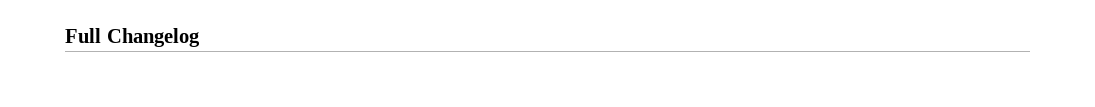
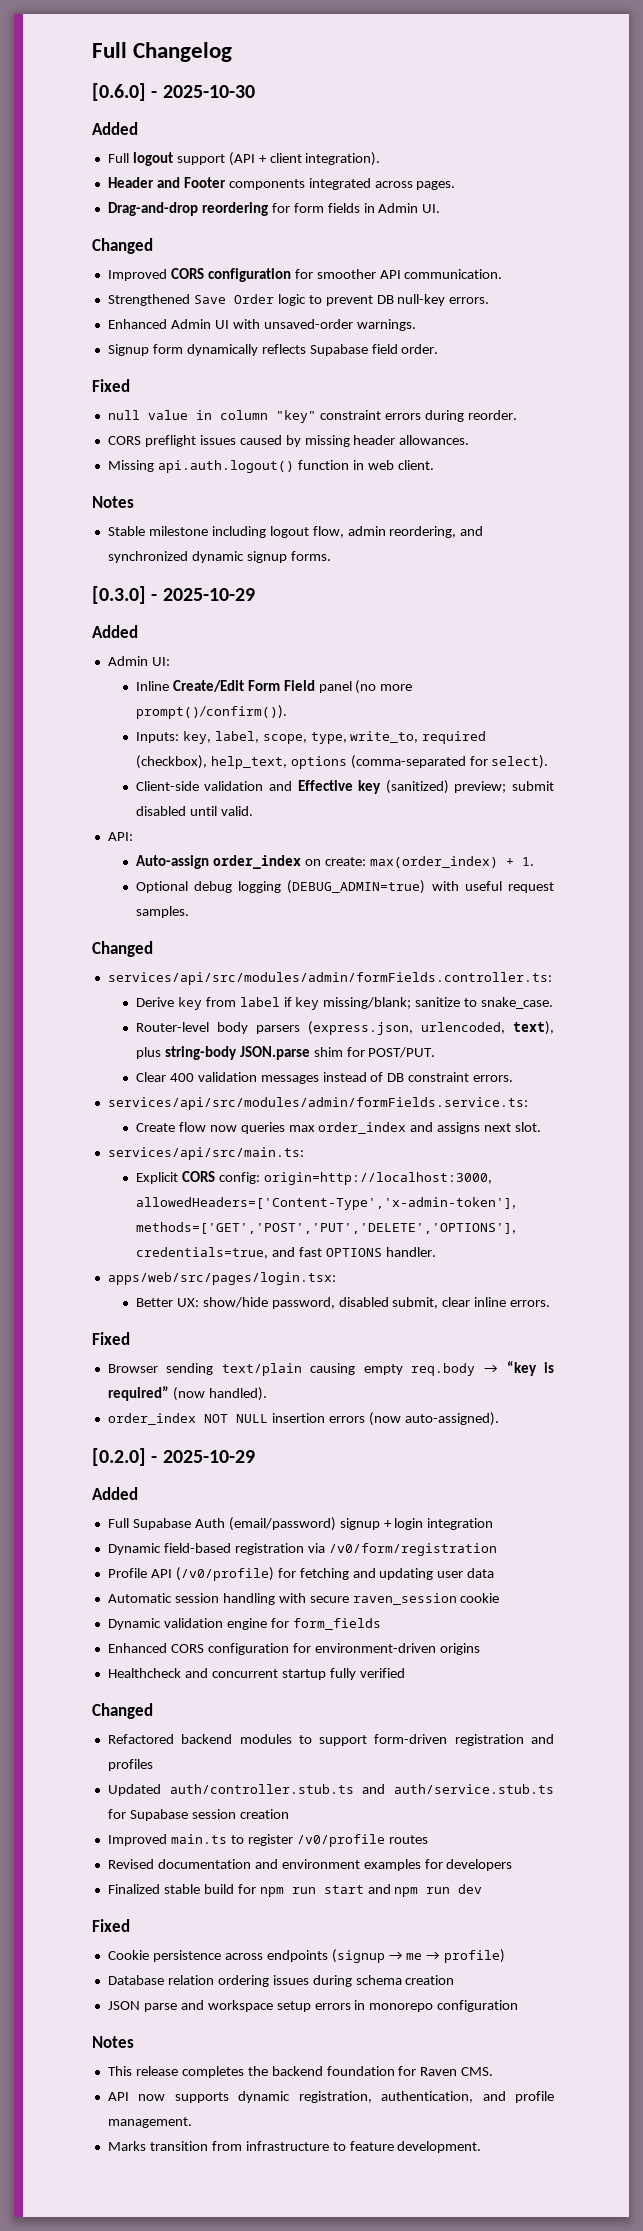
(200, 37) none -> [92,83,255,101] [92,122,138,135] [107,152,381,166] [107,177,456,190] [107,202,441,216] [92,238,153,254] [107,268,503,282] [107,294,490,306] [107,319,416,331] [107,344,439,356] [92,379,130,392] [107,410,517,423] [107,435,470,447] [107,460,434,473] [92,496,134,508] [107,526,484,538] [107,551,331,563] [92,586,255,604] [92,625,138,638] [107,656,170,666] [135,680,413,694] [135,705,287,719] [135,731,487,744] [135,755,549,769] [135,780,554,794] [135,806,253,816] [107,832,133,841] [135,855,534,869] [135,880,554,894] [135,906,189,918] [92,941,153,957] [107,972,552,985] [135,997,554,1010] [135,1021,554,1035] [135,1046,436,1060] [135,1072,514,1084] [107,1097,528,1110] [135,1122,542,1134] [107,1147,304,1160] [135,1171,492,1185] [135,1197,516,1210] [135,1222,516,1234] [135,1247,436,1259] [107,1272,336,1285] [135,1297,551,1309] [92,1332,130,1345] [107,1361,555,1376] [107,1386,267,1401] [107,1412,499,1426] [92,1448,255,1466] [92,1487,138,1500] [107,1517,494,1531] [107,1543,497,1556] [107,1567,495,1581] [107,1593,500,1605] [107,1618,381,1630] [107,1643,480,1655] [107,1668,405,1680] [92,1703,153,1719] [107,1734,554,1746] [107,1759,153,1771] [107,1784,554,1796] [107,1809,289,1821] [107,1834,428,1847] [107,1859,513,1871] [107,1884,483,1897] [92,1919,130,1932] [107,1949,506,1963] [107,1975,455,1987] [107,2000,519,2012] [92,2036,134,2048] [107,2066,494,2078] [107,2091,554,2103] [107,2117,192,2128] [107,2141,482,2153] // [0.6.0] - 2025-10-30 // Added // Full logout support (API + client integration). // Header and Footer components integrated across pages. // Drag-and-drop reordering for form fields in Admin UI. // Changed // Improved CORS configuration for smoother API communication. // Strengthened Save Order logic to prevent DB null-key errors. // Enhanced Admin UI with unsaved-order warnings. // Signup form dynamically reflects Supabase field order. // Fixed // null value in column "key" constraint errors during reorder. // CORS preflight issues caused by missing header allowances. // Missing api.auth.logout() function in web client. // Notes // Stable milestone including logout flow, admin reordering, and synchronized dynamic signup forms. // [0.3.0] - 2025-10-29 // Added // Admin UI: // Inline Create/Edit Form Field panel (no more prompt()/confirm()). // Inputs: key, label, scope, type, write_to, required (checkbox), help_text, options (comma-separated for select). // Client-side validation and Effective key (sanitized) preview; submit disabled until valid. // API: // Auto-assign order_index on create: max(order_index) + 1. // Optional debug logging (DEBUG_ADMIN=true) with useful request samples. // Changed // services/api/src/modules/admin/formFields.controller.ts: // Derive key from label if key missing/blank; sanitize to snake_case. // Router-level body parsers (express.json, urlencoded, text), plus string-body JSON.parse shim for POST/PUT. // Clear 400 validation messages instead of DB constraint errors. // services/api/src/modules/admin/formFields.service.ts: // Create flow now queries max order_index and assigns next slot. // services/api/src/main.ts: // Explicit CORS config: origin=http://localhost:3000, allowedHeaders=['Content-Type','x-admin-token'], methods=['GET','POST','PUT','DELETE','OPTIONS'], credentials=true, and fast OPTIONS handler. // apps/web/src/pages/login.tsx: // Better UX: show/hide password, disabled submit, clear inline errors. // Fixed // Browser sending text/plain causing empty req.body → “key is required” (now handled). // order_index NOT NULL insertion errors (now auto-assigned). // [0.2.0] - 2025-10-29 // Added // Full Supabase Auth (email/password) signup + login integration // Dynamic field-based registration via /v0/form/registration // Profile API (/v0/profile) for fetching and updating user data // Automatic session handling with secure raven_session cookie // Dynamic validation engine for form_fields // Enhanced CORS configuration for environment-driven origins // Healthcheck and concurrent startup fully verified // Changed // Refactored backend modules to support form-driven registration and profiles // Updated auth/controller.stub.ts and auth/service.stub.ts for Supabase session creation // Improved main.ts to register /v0/profile routes // Revised documentation and environment examples for developers // Finalized stable build for npm run start and npm run dev // Fixed // Cookie persistence across endpoints (signup → me → profile) // Database relation ordering issues during schema creation // JSON parse and workspace setup errors in monorepo configuration // Notes // This release completes the backend foundation for Raven CMS. // API now supports dynamic registration, authentication, and profile management. // Marks transition from infrastructure to feature development.

